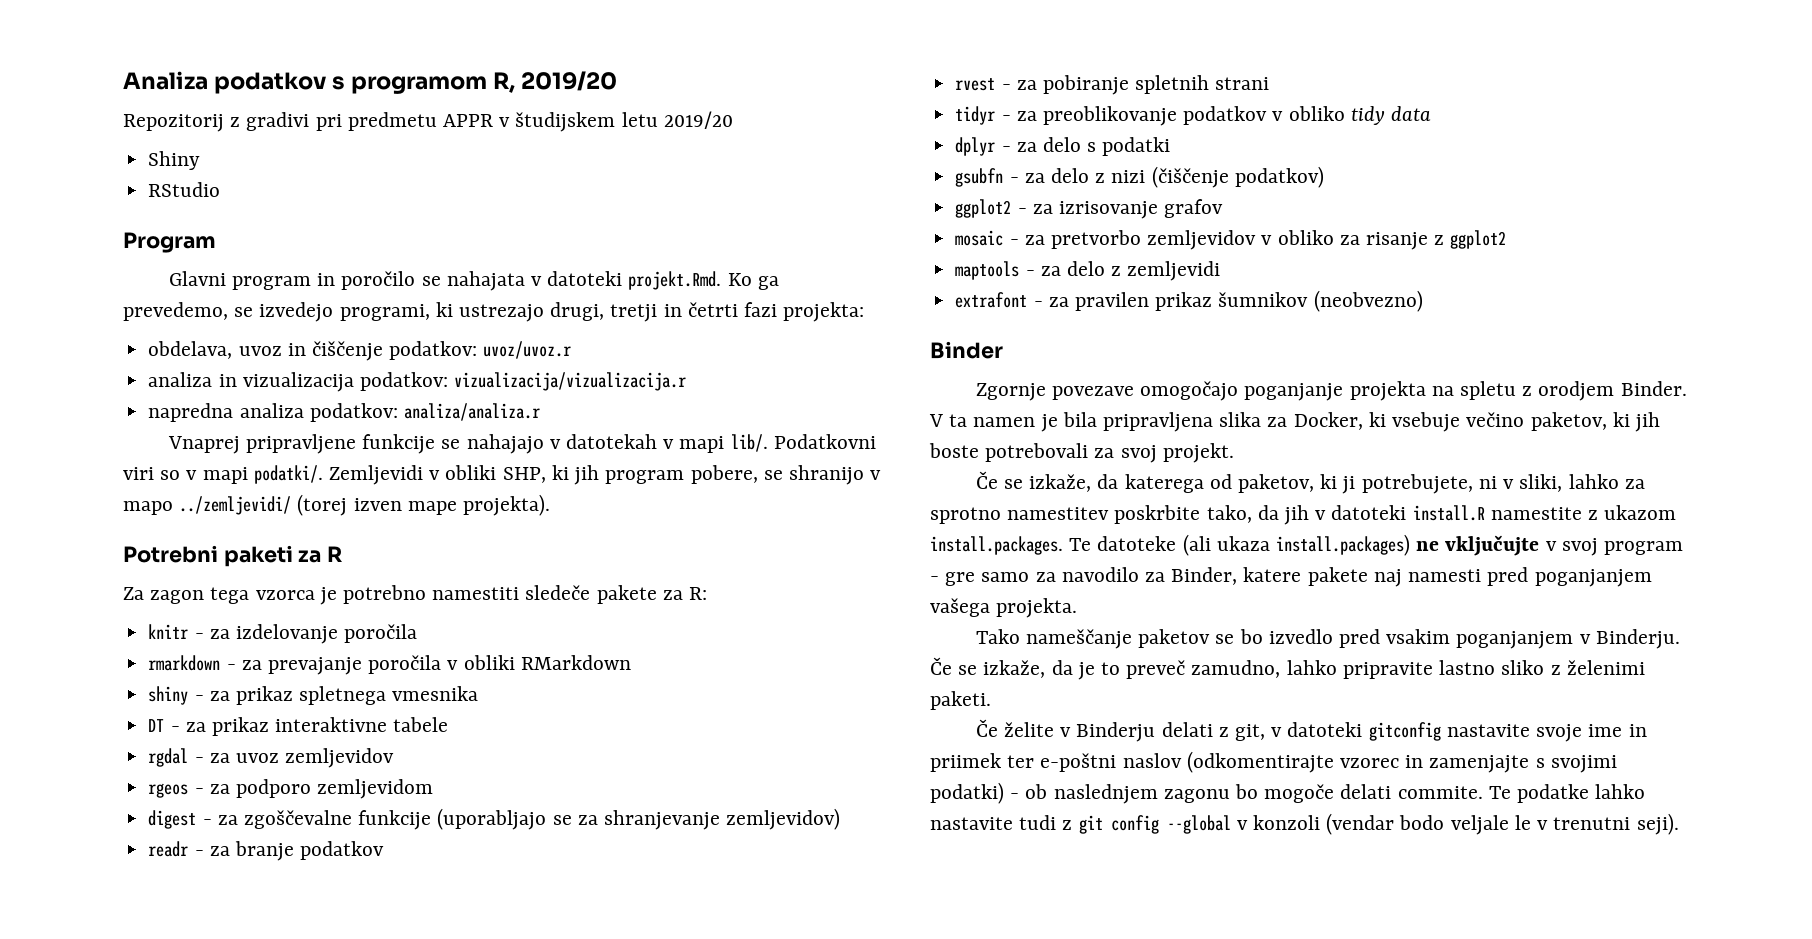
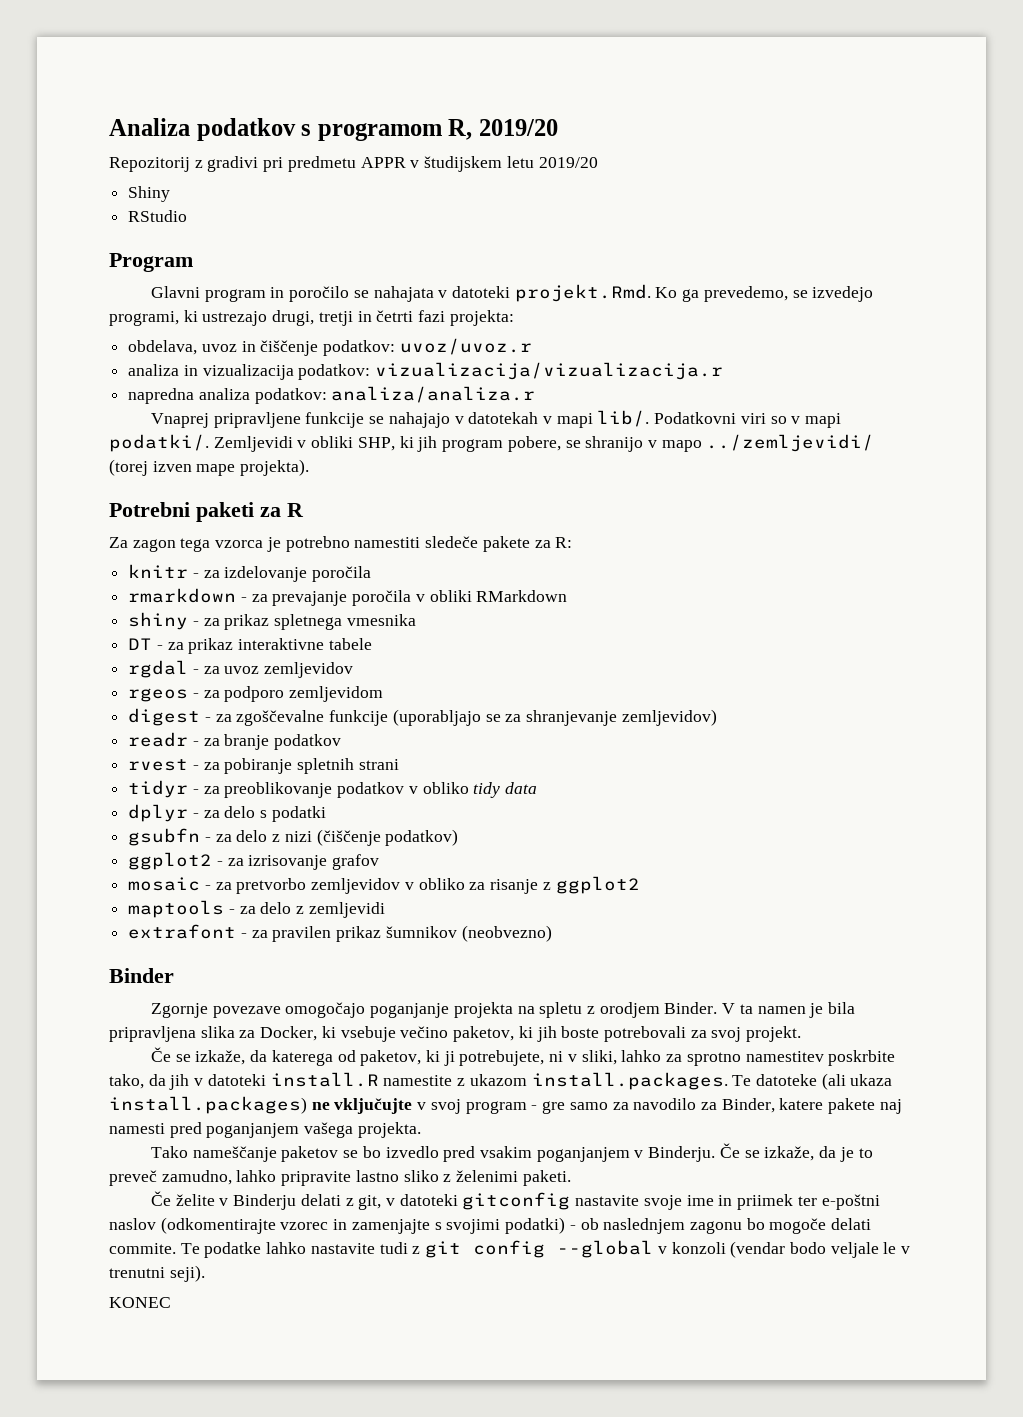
(1679, 824) none -> [109,1297,171,1308] // KONEC

